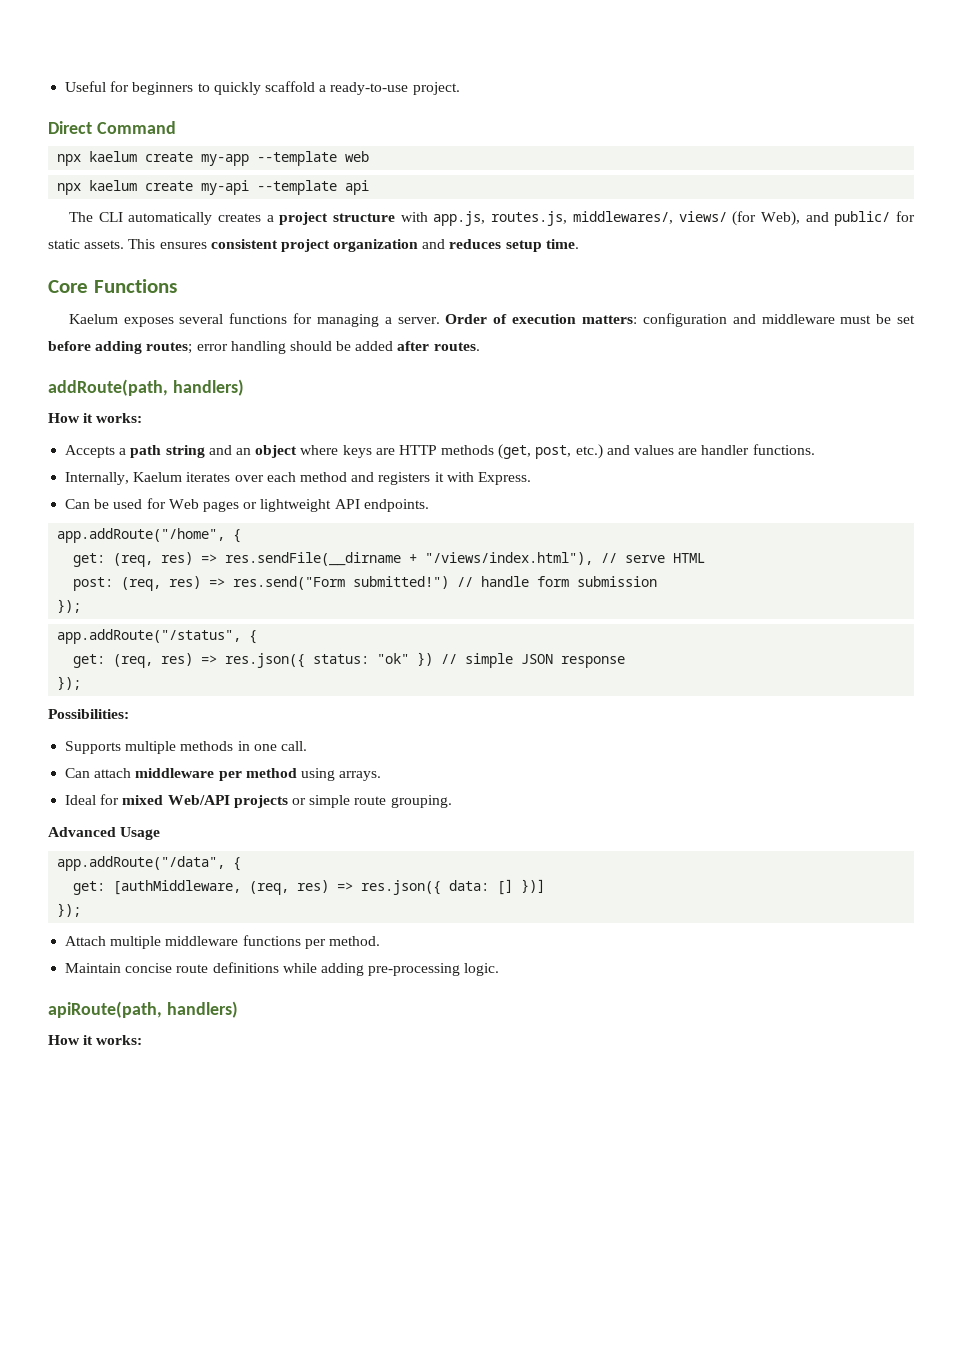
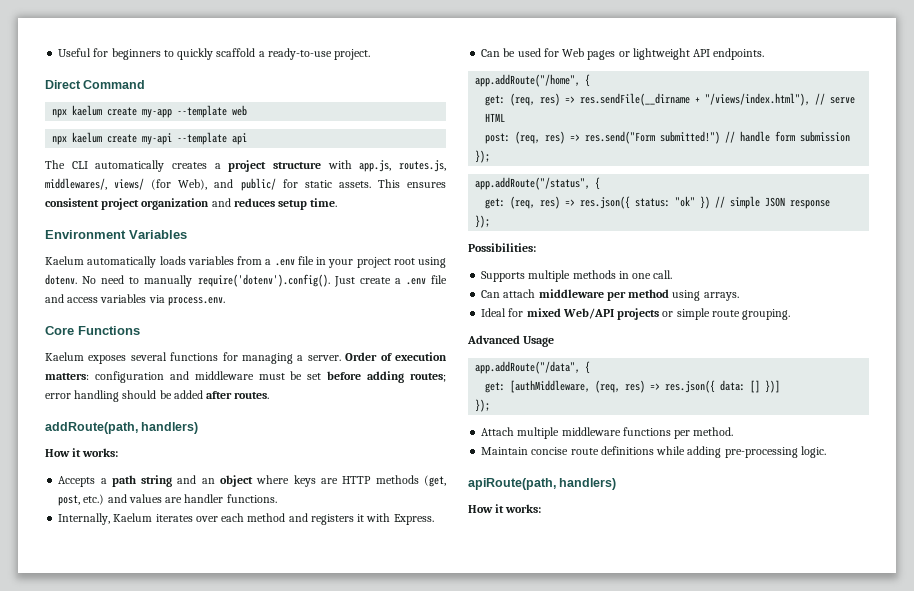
(579, 244) none -> [45,230,187,239] [45,256,446,268] [45,274,448,287] [45,294,225,306] // Environment Variables // Kaelum automatically loads variables from a .env file in your project root using dotenv. No need to manually require('dotenv').config(). Just create a .env file and access variables via process.env.

